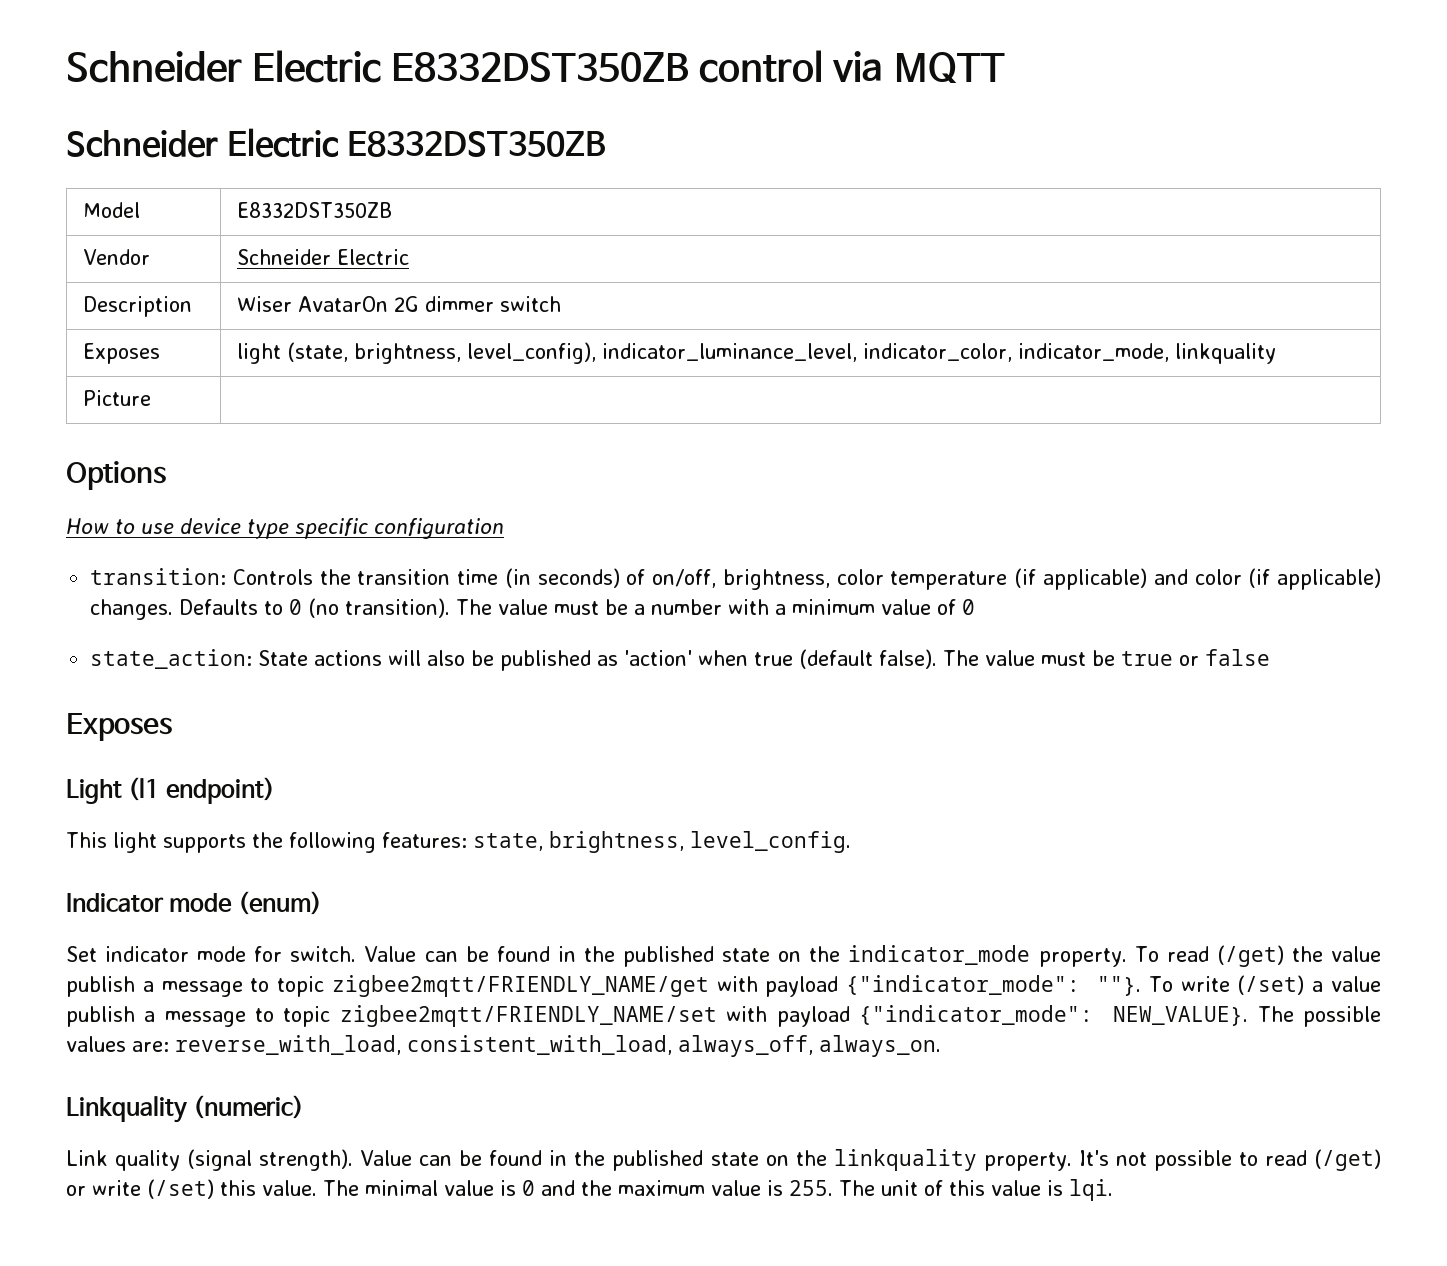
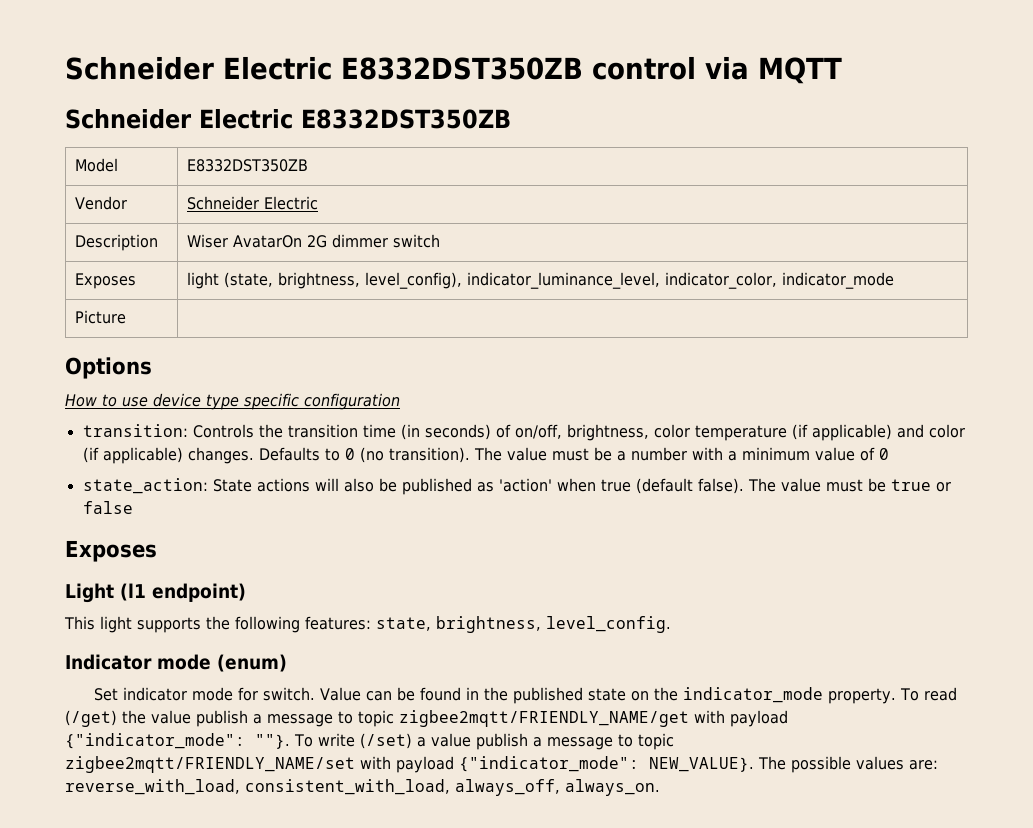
[1018,343,1277,364] indicator_mode, linkquality -> [782,272,895,289] indicator_mode
[66,1095,305,1123] [66,1149,1381,1171] [66,1179,1113,1201] // Linkquality (numeric) // Link quality (signal strength). Value can be found in the published state on the linkquality property. It's not possible to read (/get) or write (/set) this value. The minimal value is 0 and the maximum value is 255. The unit of this value is lqi. -> (660, 787) none

